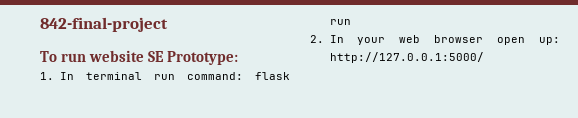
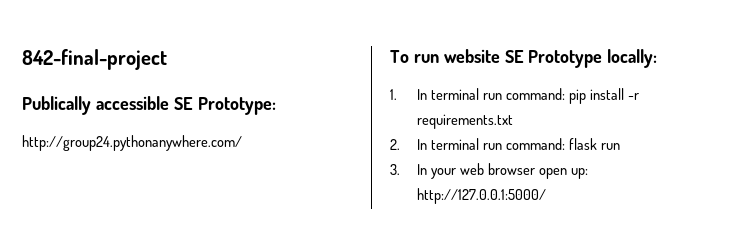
(168, 24) none -> [22,96,276,115] [22,135,242,151] // Publically accessible SE Prototype: // http://group24.pythonanywhere.com/
[167,51,239,65] [40,72,54,80] Prototype: // 1. -> [528,49,658,68] [390,88,639,104] [417,114,514,129] [390,139,400,150] Prototype locally: // 1. In terminal run command: pip install -r requirements.txt // 2.
[310,35,324,43] 2. -> [390,164,400,175] 3.

